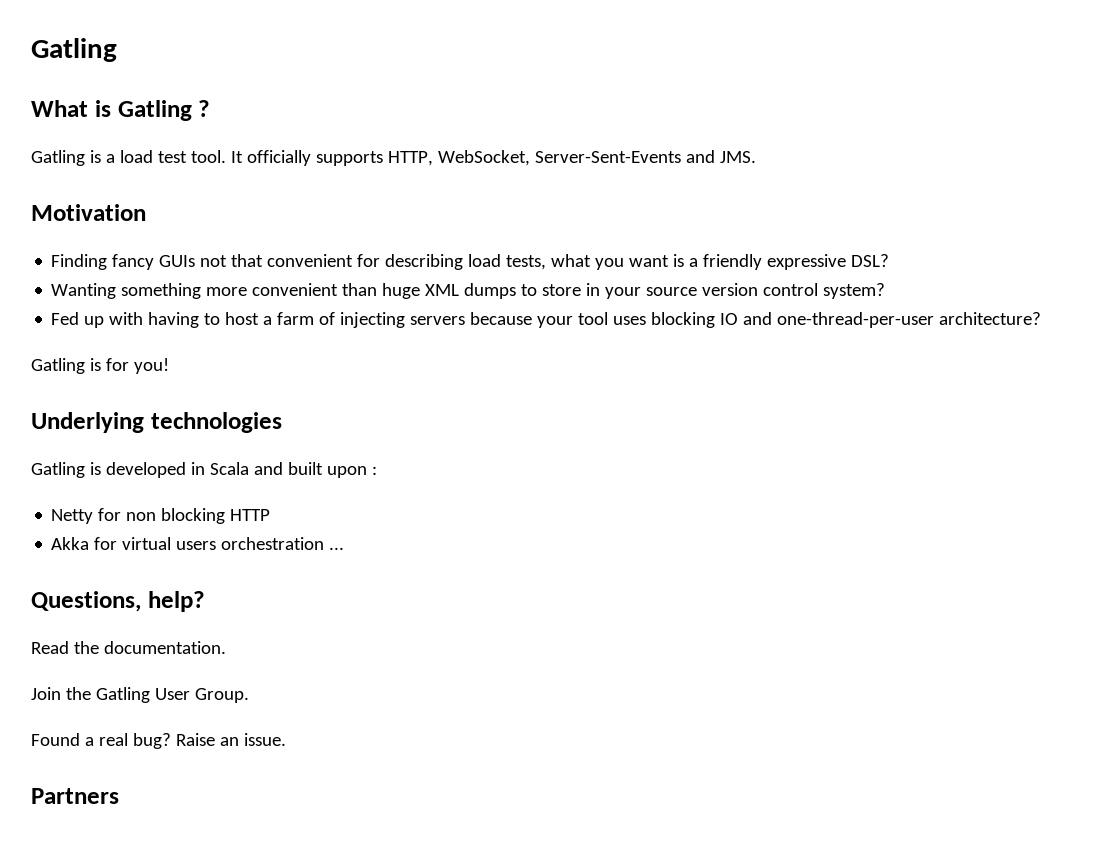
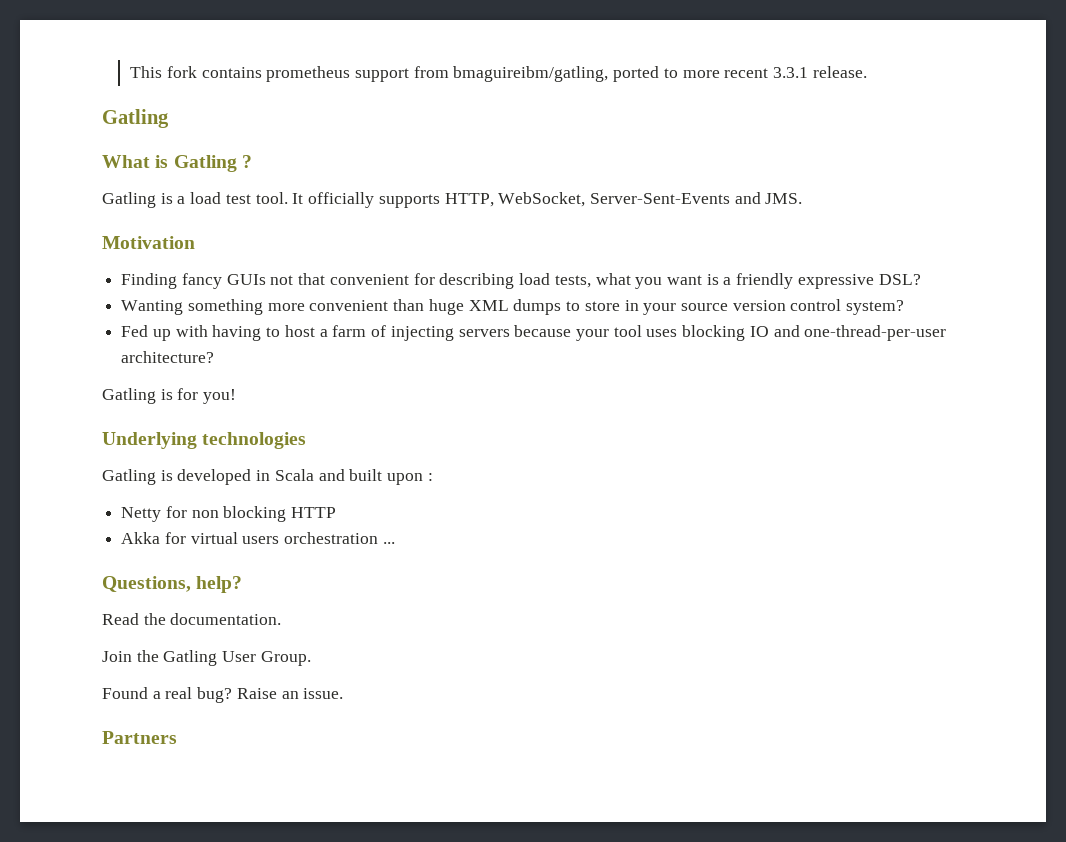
(31, 50) none -> [130,66,867,82] This fork contains prometheus support from bmaguireibm/gatling, ported to more recent 3.3.1 release. //

